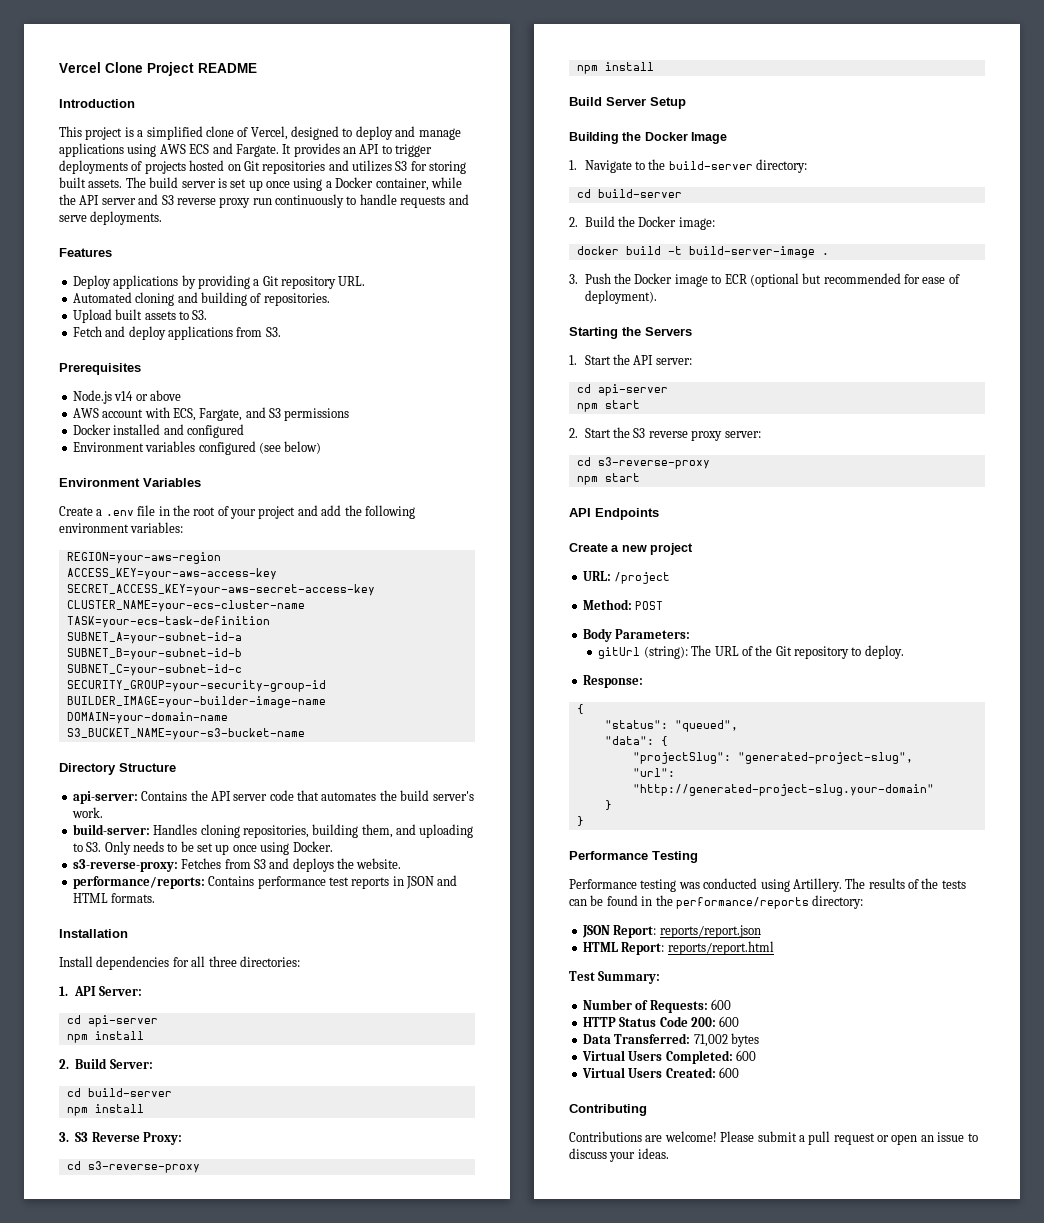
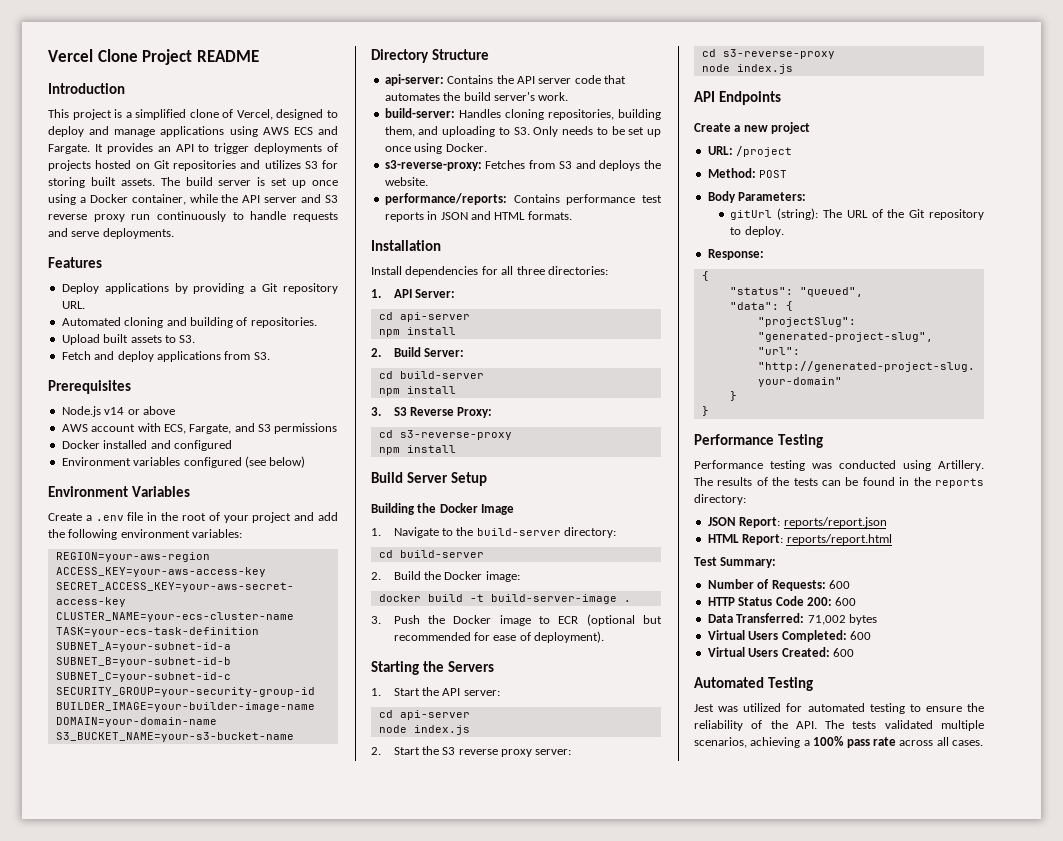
[576,400,640,412] npm start -> [378,725,470,735] node index.js
[576,473,640,485] npm start -> [701,64,793,74] node index.js
[675,897,809,909] performance/reports -> [935,478,984,488] reports
[569,1104,647,1116] [569,1131,978,1145] [569,1148,669,1162] Contributing // Contributions are welcome! Please submit a pull request or open an issue to discuss your ideas. -> [694,677,813,691] [694,703,984,714] [694,720,984,731] [694,736,983,748] Automated Testing // Jest was utilized for automated testing to ensure the reliability of the API. The tests validated multiple scenarios, achieving a 100% pass rate across all cases.

